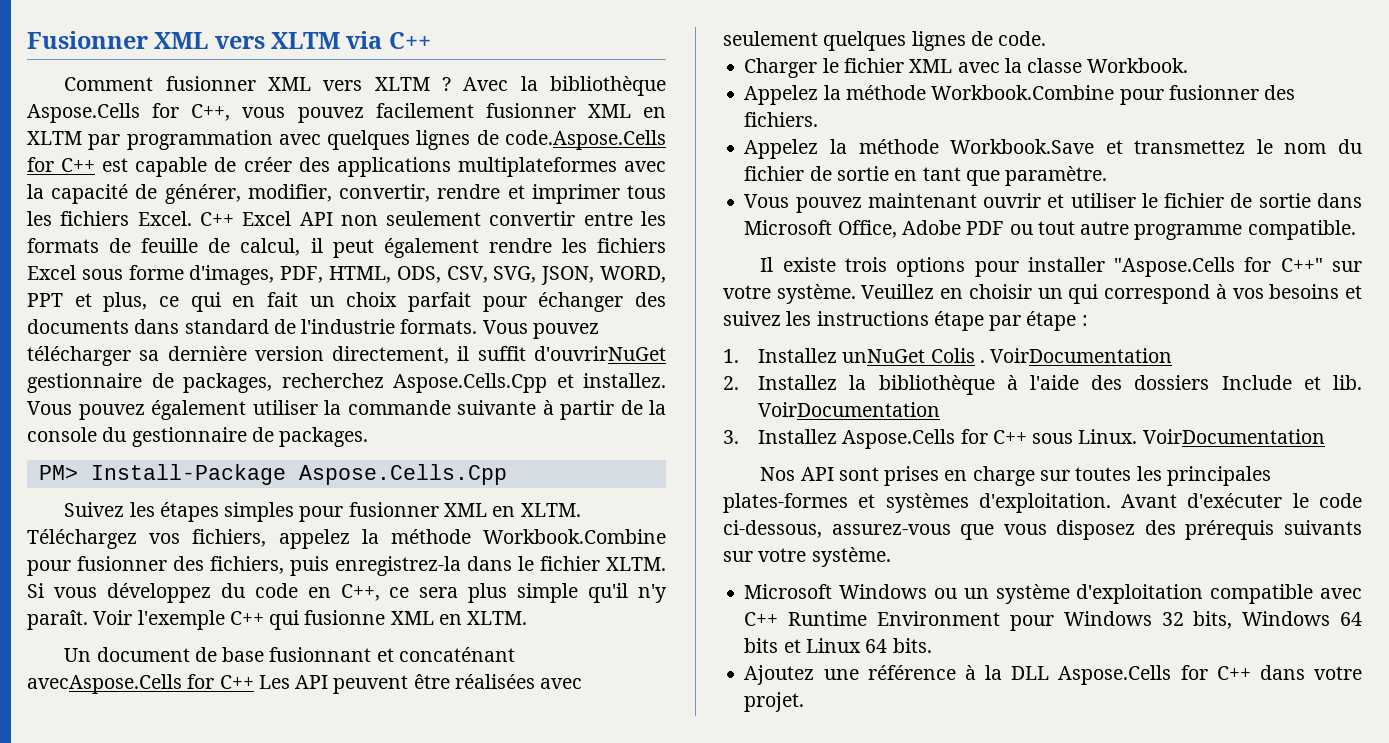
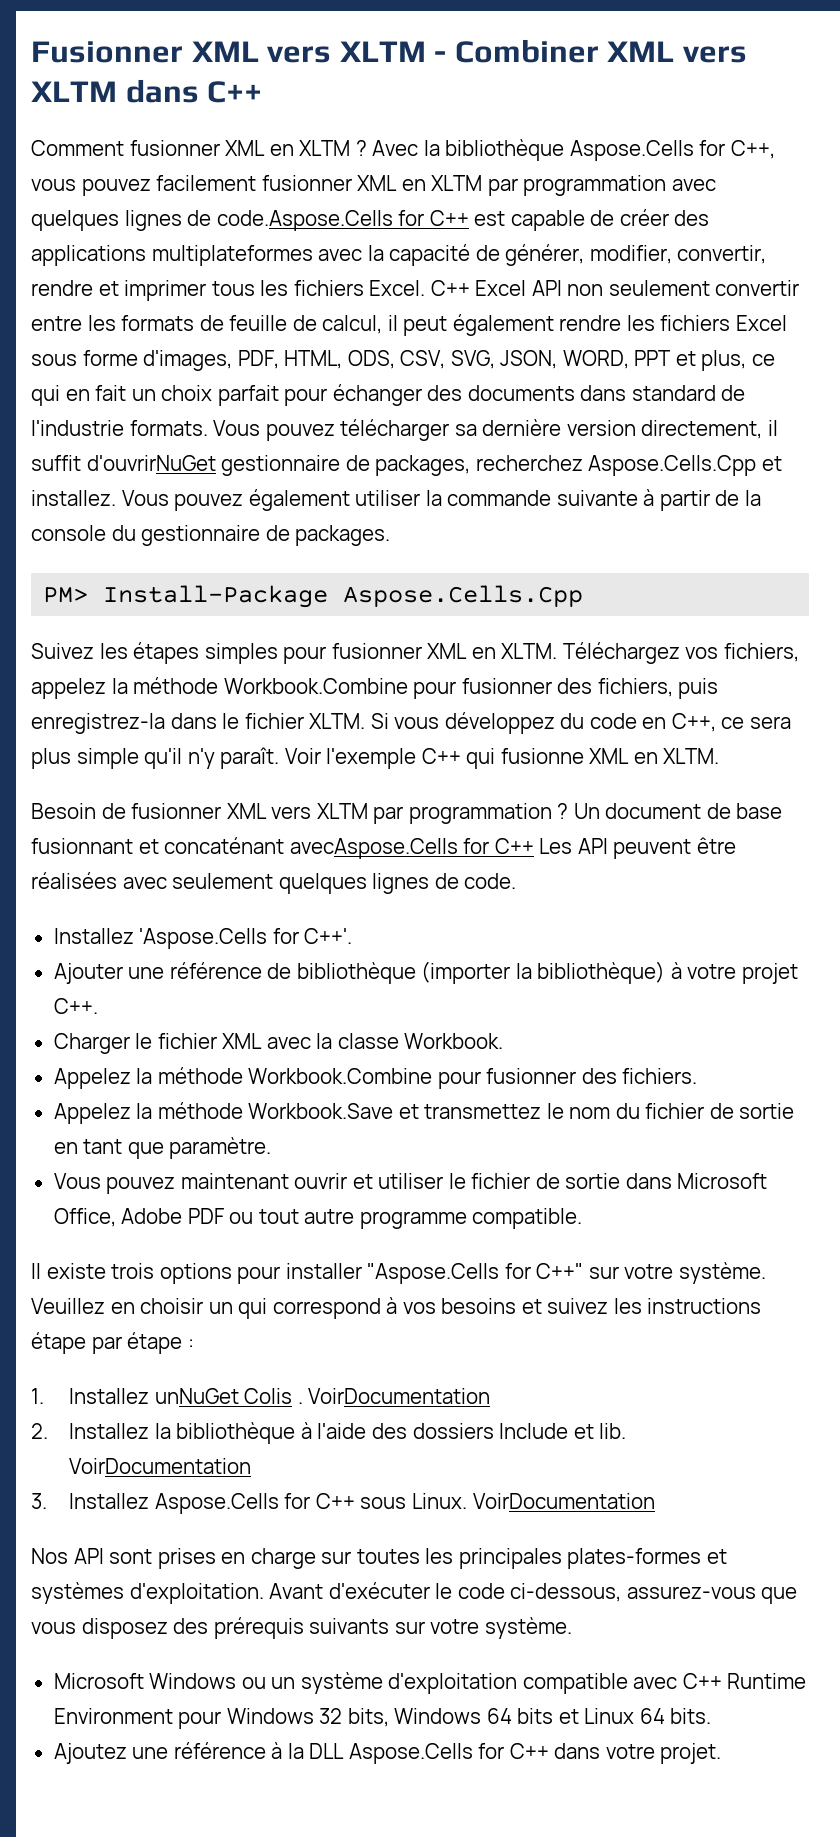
[346,31,383,49] via -> [434,39,747,63] [31,79,199,103] - Combiner XML vers XLTM dans
[323,80,363,91] vers -> [269,144,294,156] en
(528, 618) none -> [31,803,569,824] Besoin de fusionner XML vers XLTM par programmation ?
(1047, 38) none -> [53,928,353,949] [53,961,798,984] [53,998,98,1014] // Installez 'Aspose.Cells for C++'. // Ajouter une référence de bibliothèque (importer la bibliothèque) à votre projet C++.

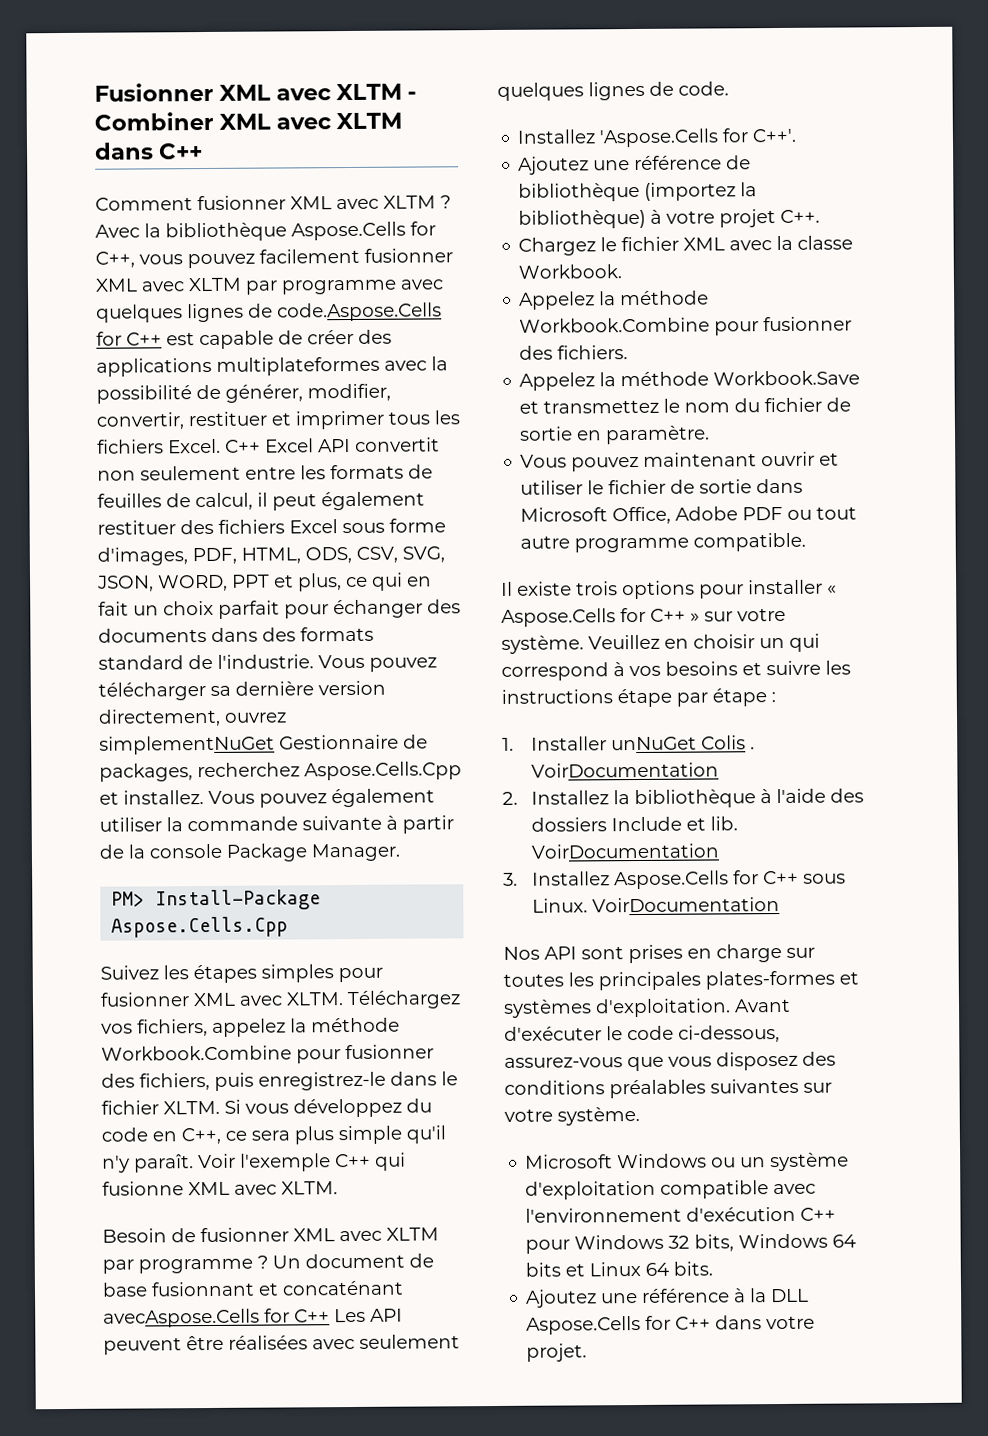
[267,46,332,63] vers -> [276,88,332,101] avec
[682,46,747,63] vers -> [276,117,332,130] avec
[269,144,294,156] en -> [336,198,379,210] avec
[401,175,667,196] en XLTM par programmation -> [141,277,397,295] avec XLTM par programme
[389,244,471,266] capacité -> [96,385,192,404] possibilité
[31,280,93,296] rendre -> [188,411,267,427] restituer
(562, 288) none -> [355,437,440,452] convertit
[715,280,800,296] convertir -> (241, 473) none
[229,315,288,331] feuille -> [97,493,162,508] feuilles
[559,315,655,331] rendre les -> [97,519,214,535] restituer des
[631,385,746,401] [31,420,208,436] standard de l'industrie formats. -> [262,626,374,642] [98,654,314,670] des formats standard de l'industrie.
[767,420,778,436] [31,455,341,476] il suffit d'ouvrirNuGet gestionnaire -> [224,712,287,723] [99,734,399,755] ouvrez simplementNuGet Gestionnaire
[111,525,391,546] du gestionnaire de packages. -> [226,843,400,862] Package Manager.
[471,647,496,659] en -> [239,995,283,1006] avec
[31,713,165,734] enregistrez-la -> [258,1071,386,1091] enregistrez-le
[633,752,658,764] en -> [234,1184,277,1195] avec
[271,803,552,824] vers XLTM par programmation -> [339,1227,439,1242] [102,1258,253,1274] avec XLTM par programme
[53,963,123,984] Ajouter -> [518,156,590,175] Ajoutez
[421,961,511,984] (importer -> [644,182,737,201] (importez
[53,1033,130,1054] Charger -> [518,237,597,256] Chargez
[83,1139,164,1159] tant que -> (603, 435) none
[367,1263,584,1284] "Aspose.Cells for C++" -> [827,585,837,594] [501,607,700,627] « Aspose.Cells for C++ »
[547,1298,609,1314] suivez -> [766,660,821,676] suivre
[69,1388,150,1404] Installez -> [531,736,608,751] Installer
[213,1617,390,1639] prérequis suivants -> [504,1078,799,1099] conditions préalables suivantes
[682,1673,807,1689] [53,1708,173,1724] C++ Runtime Environment -> [525,1206,837,1223] l'environnement d'exécution C++

